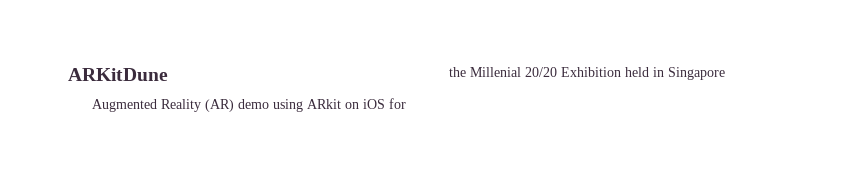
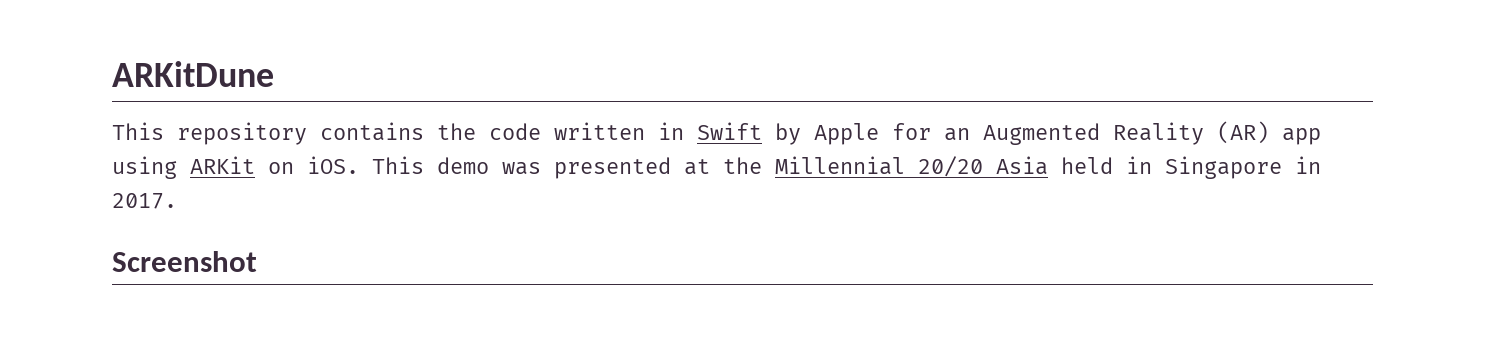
[92,98,407,112] [449,67,725,80] Augmented Reality (AR) demo using ARkit on iOS for the Millenial 20/20 Exhibition held in Singapore -> [112,121,1321,145] [112,156,1321,179] [112,193,177,209] [112,251,257,272] This repository contains the code written in Swift by Apple for an Augmented Reality (AR) app using ARKit on iOS. This demo was presented at the Millennial 20/20 Asia held in Singapore in 2017. // Screenshot

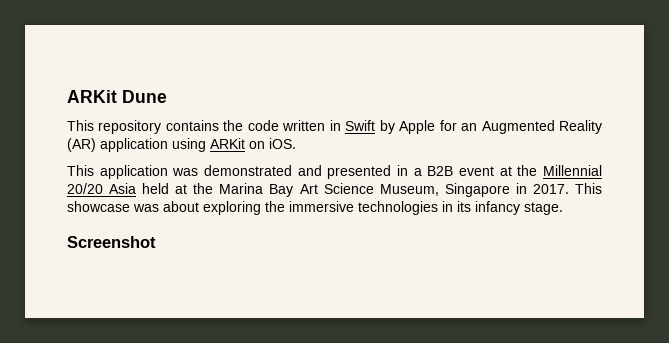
[112,61,274,87] ARKitDune -> [67,90,167,103] ARKit Dune
[1282,128,1321,145] app -> [100,138,168,152] application
[372,156,671,179] This demo was presented -> [67,165,495,179] // This application was demonstrated and presented in a B2B event
[1126,156,1321,179] [112,193,177,209] in Singapore in 2017. -> [175,183,602,197] [67,201,563,215] at the Marina Bay Art Science Museum, Singapore in 2017. This showcase was about exploring the immersive technologies in its infancy stage.

